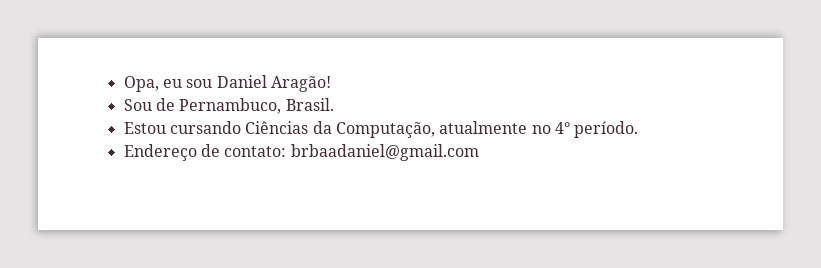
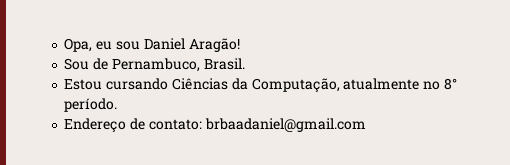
[554,122,570,134] 4° -> [443,78,457,90] 8°

